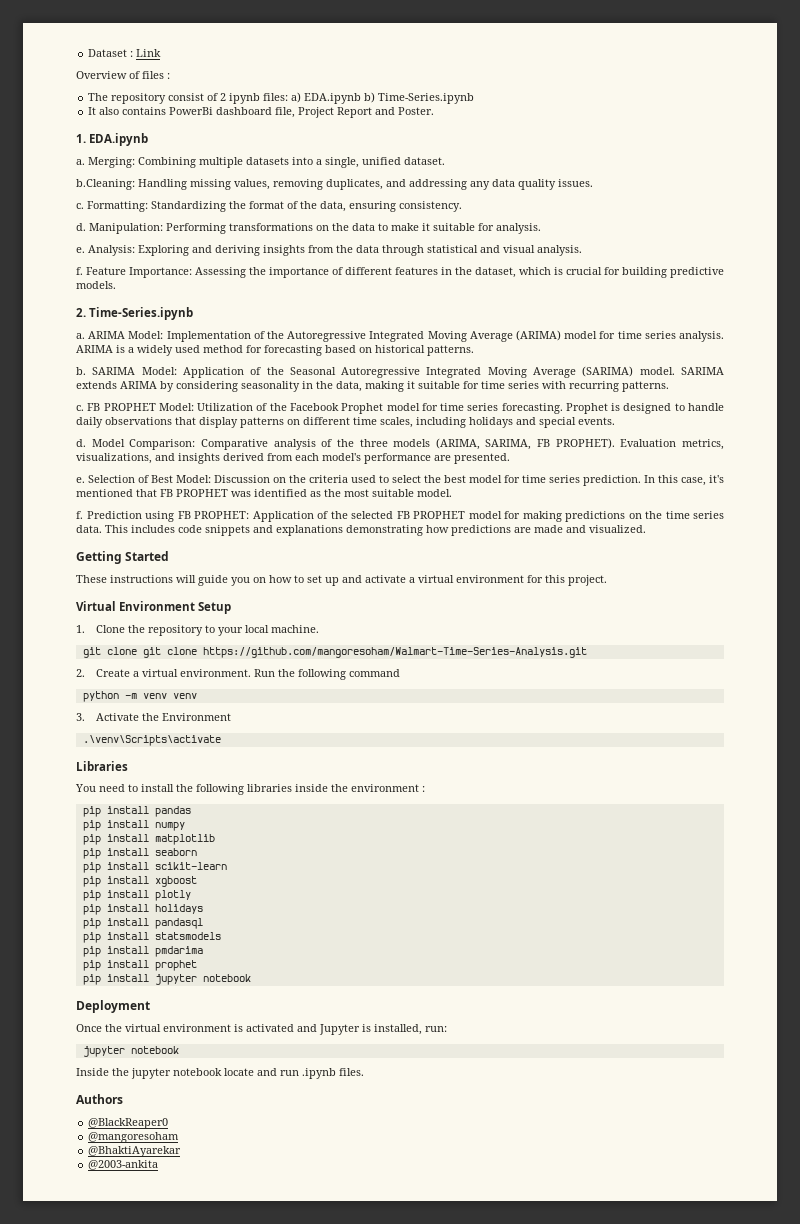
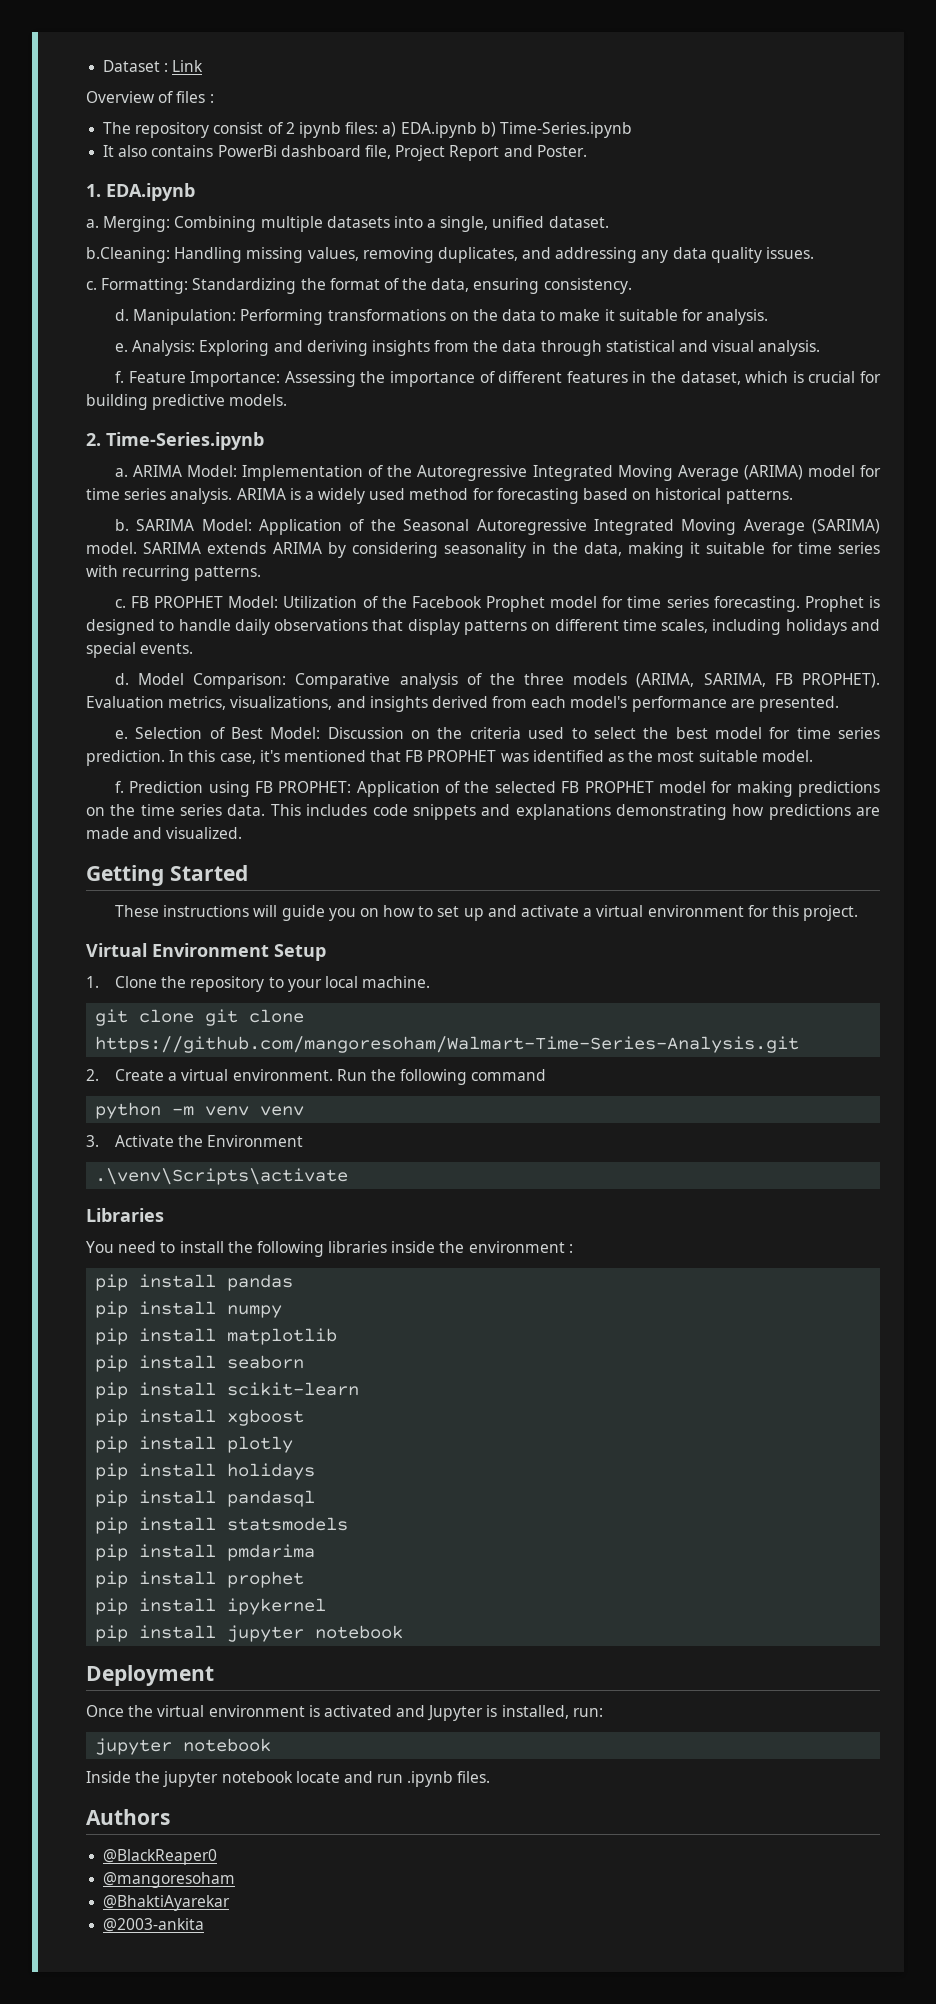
(197, 965) none -> [95,1598,327,1615] // pip install ipykernel

